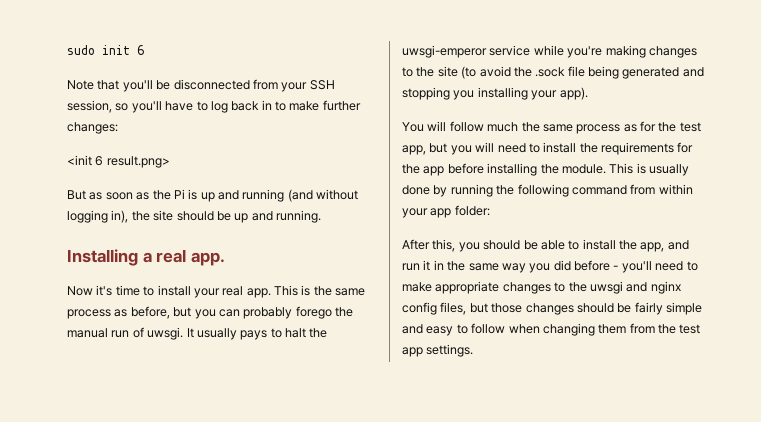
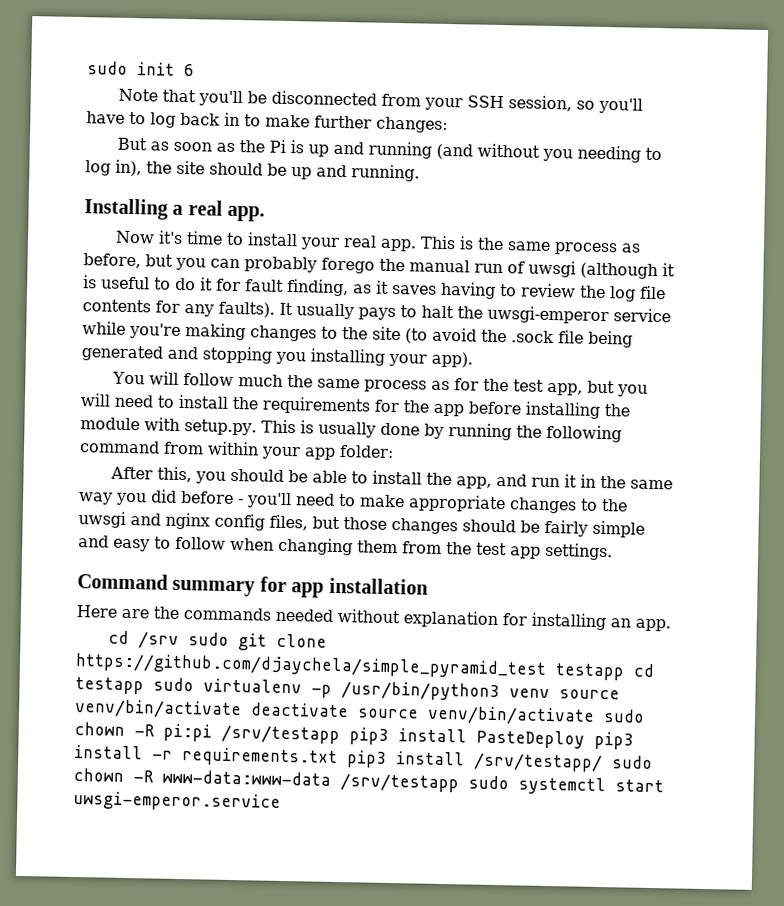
[67,155,170,168] // <init 6 result.png> -> (448, 124) none
[67,210,108,223] logging -> [541,145,662,163] [85,160,111,176] you needing to log
[147,327,184,340] uwsgi. -> [528,260,675,280] [83,275,666,302] [82,299,275,318] uwsgi (although it is useful to do it for fault finding, as it saves having to review the log file contents for any faults).
[561,164,606,174] module. -> [80,417,257,436] module with setup.py.
(474, 350) none -> [77,573,428,598] [76,605,671,632] [107,630,327,651] [75,653,655,681] [75,677,620,702] [74,699,645,726] [74,722,634,750] [74,745,653,773] [73,768,664,796] [73,791,281,812] // Command summary for app installation // Here are the commands needed without explanation for installing an app. // cd /srv sudo git clone https://github.com/djaychela/simple_pyramid_test testapp cd testapp sudo virtualenv -p /usr/bin/python3 venv source venv/bin/activate deactivate source venv/bin/activate sudo chown -R pi:pi /srv/testapp pip3 install PasteDeploy pip3 install -r requirements.txt pip3 install /srv/testapp/ sudo chown -R www-data:www-data /srv/testapp sudo systemctl start uwsgi-emperor.service

